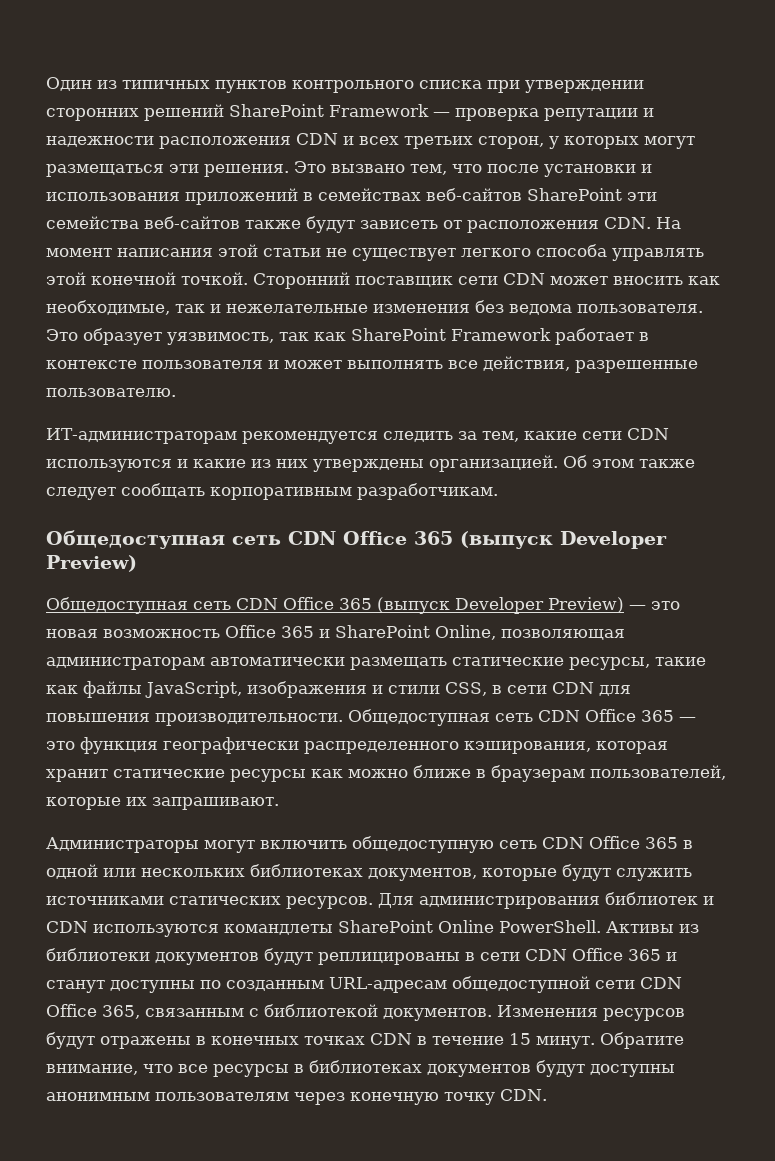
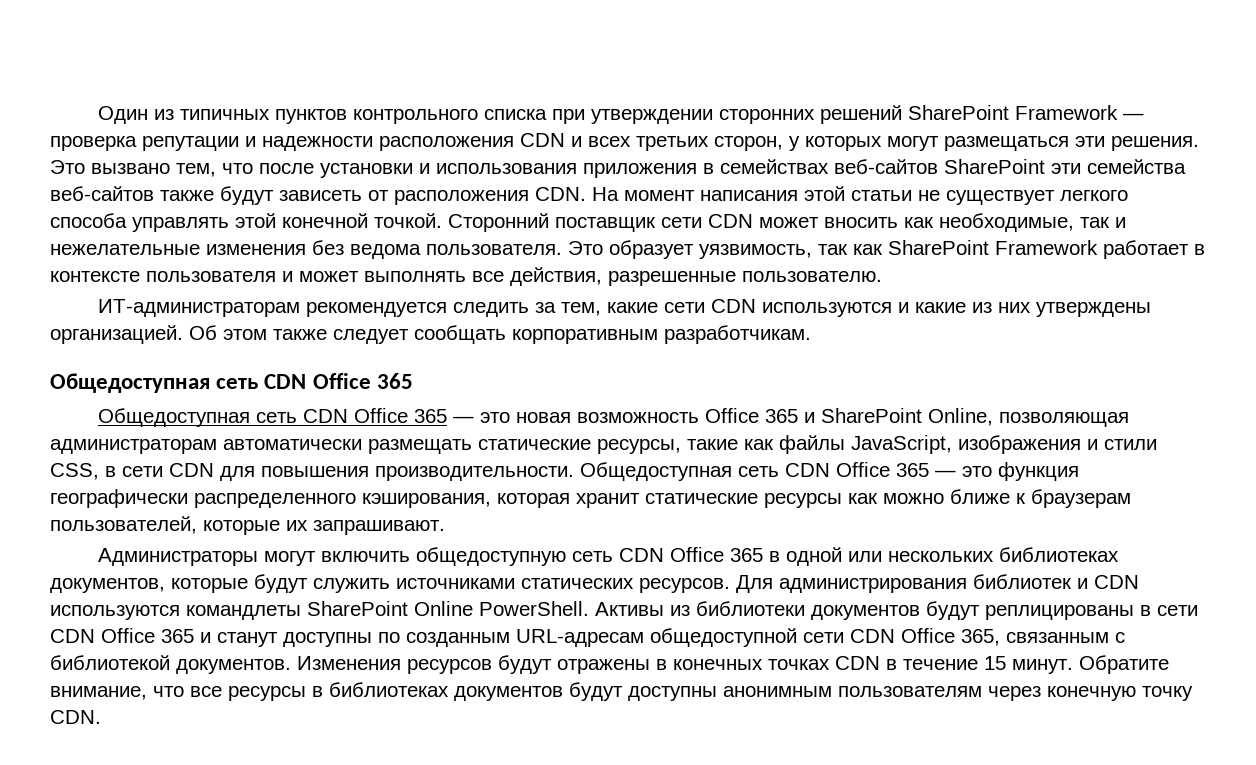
[185,188,298,205] приложений -> [583,163,697,178] приложения
[460,531,667,549] [46,555,137,572] [46,597,624,614] (выпуск Developer Preview) // Общедоступная сеть CDN Office 365 (выпуск Developer Preview) -> [97,408,447,427] // Общедоступная сеть CDN Office 365
[476,769,486,778] в -> [1016,493,1026,504] к

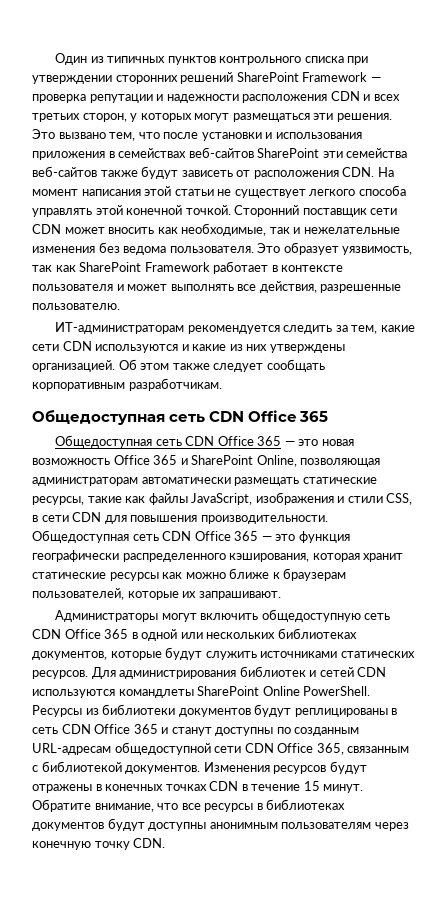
(1088, 583) none -> [319,667,354,677] сетей
[595,602,664,616] Активы -> [32,705,82,717] Ресурсы
[1157,605,1198,616] сети -> [32,727,58,734] сеть

